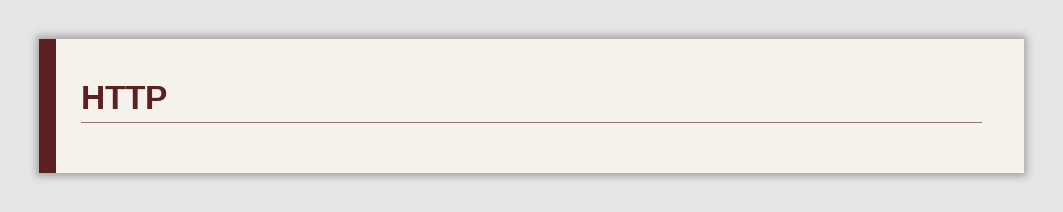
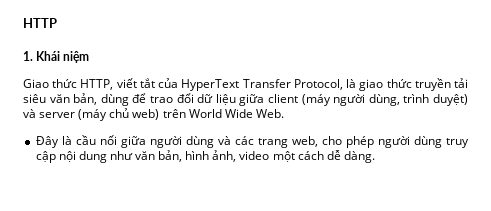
(167, 97) none -> [23,51,90,63] [23,78,468,91] [23,93,469,106] [23,108,284,121] [35,135,469,148] [35,150,375,163] // 1. Khái niệm // Giao thức HTTP, viết tắt của HyperText Transfer Protocol, là giao thức truyền tải siêu văn bản, dùng để trao đổi dữ liệu giữa client (máy người dùng, trình duyệt) và server (máy chủ web) trên World Wide Web. // Đây là cầu nối giữa người dùng và các trang web, cho phép người dùng truy cập nội dung như văn bản, hình ảnh, video một cách dễ dàng.

